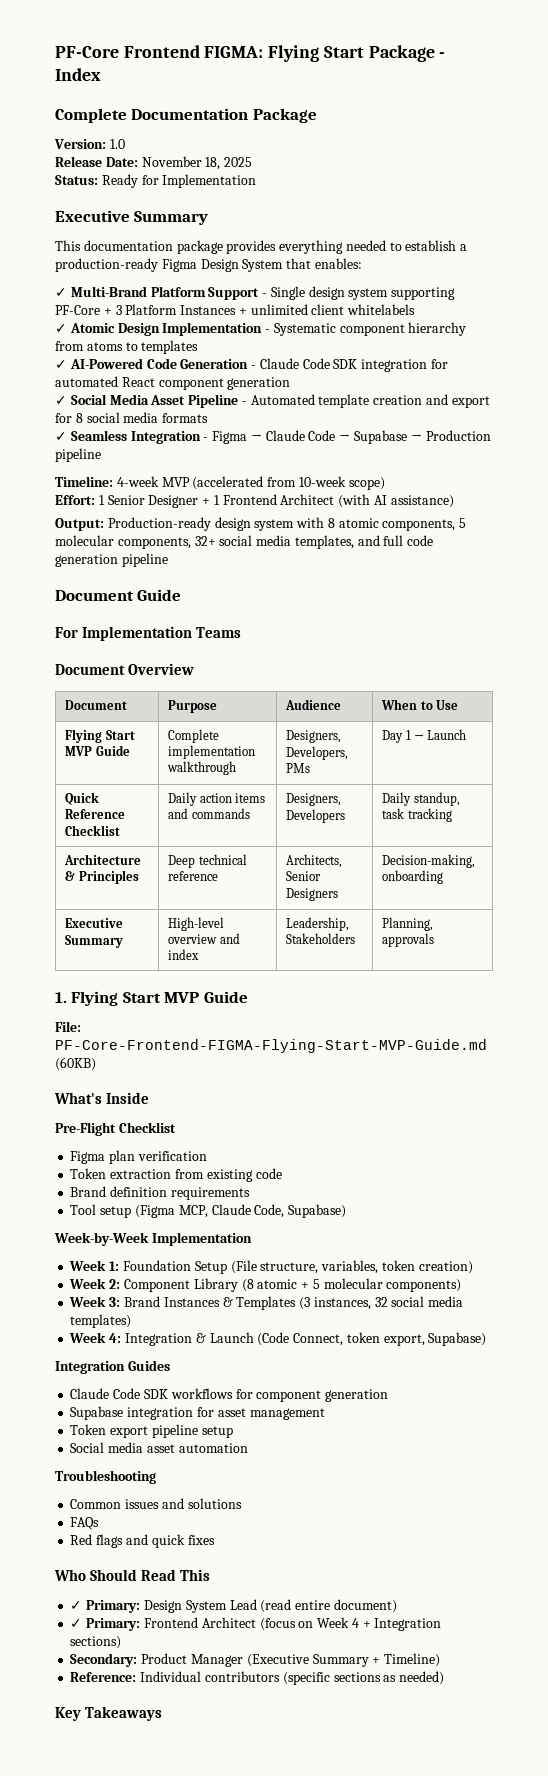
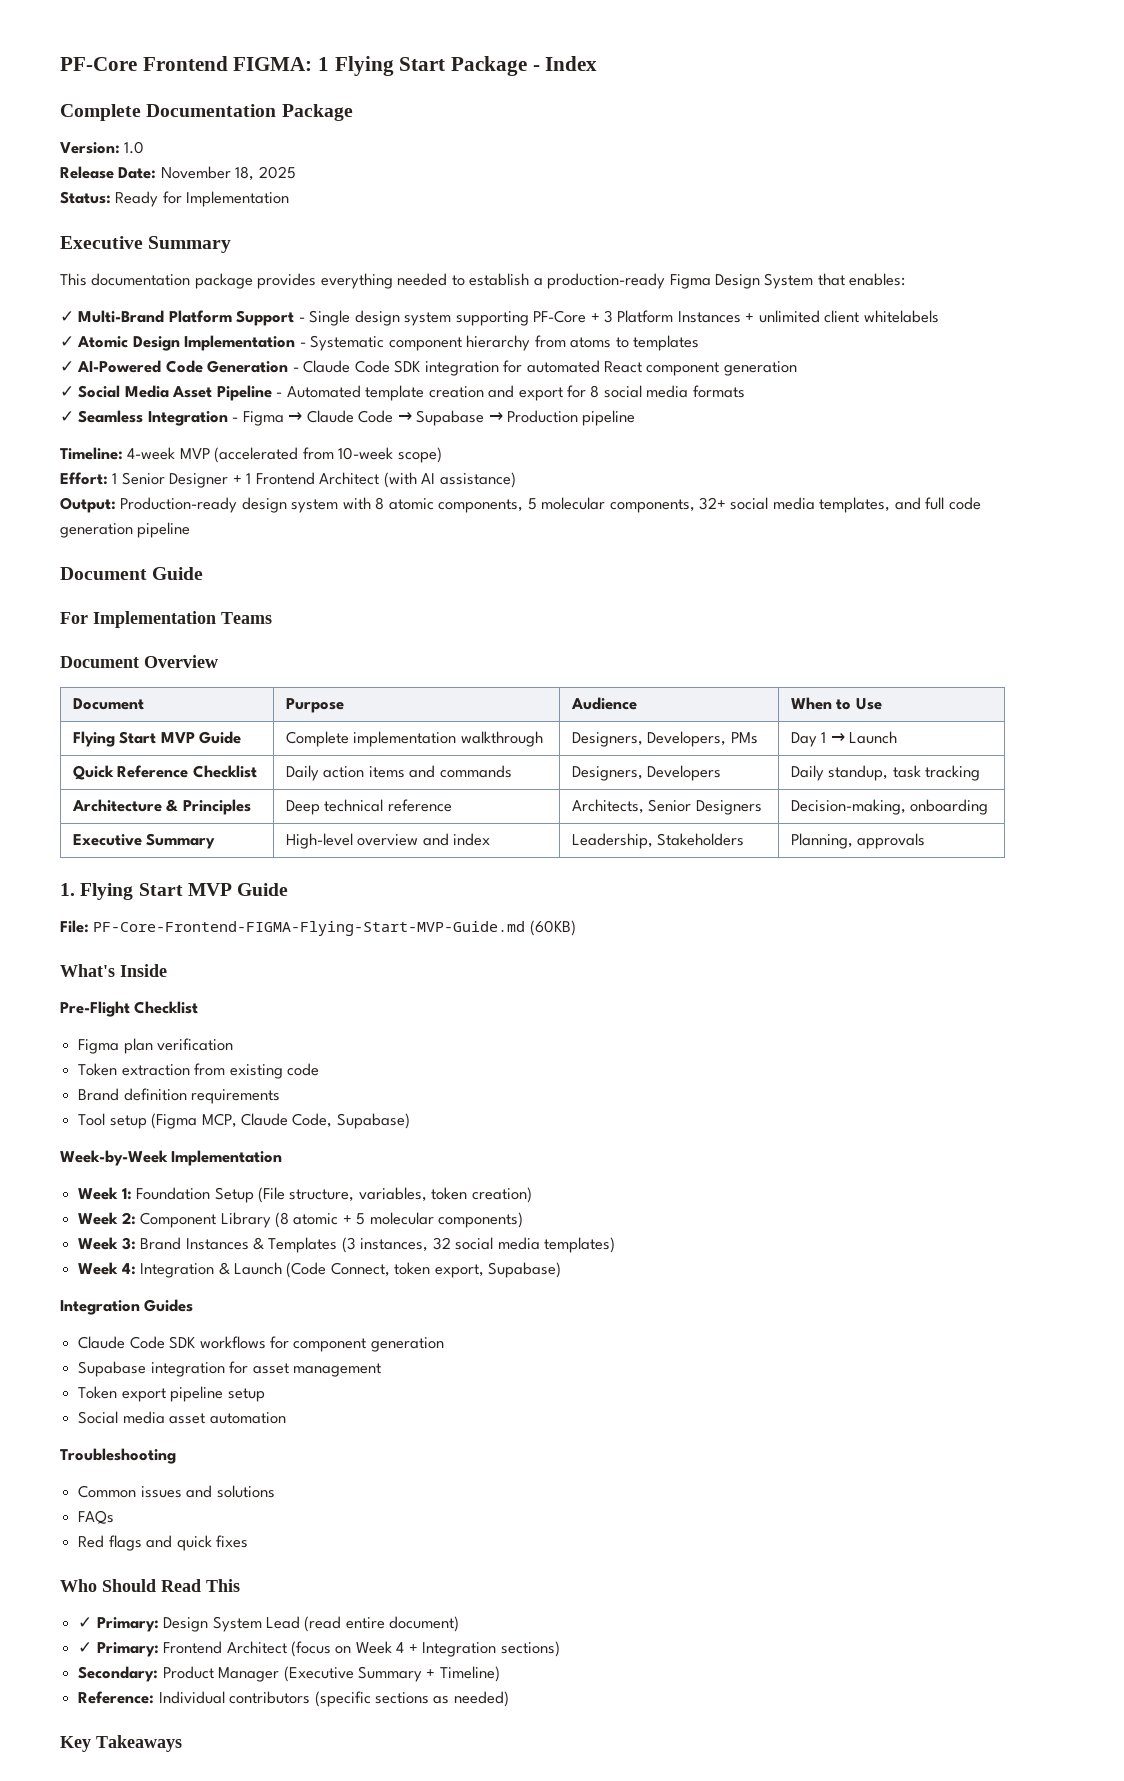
(264, 52) none -> [318,57,330,71] 1

